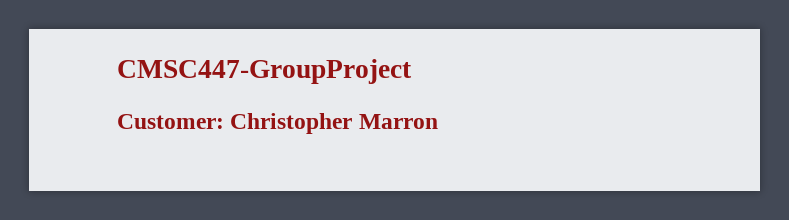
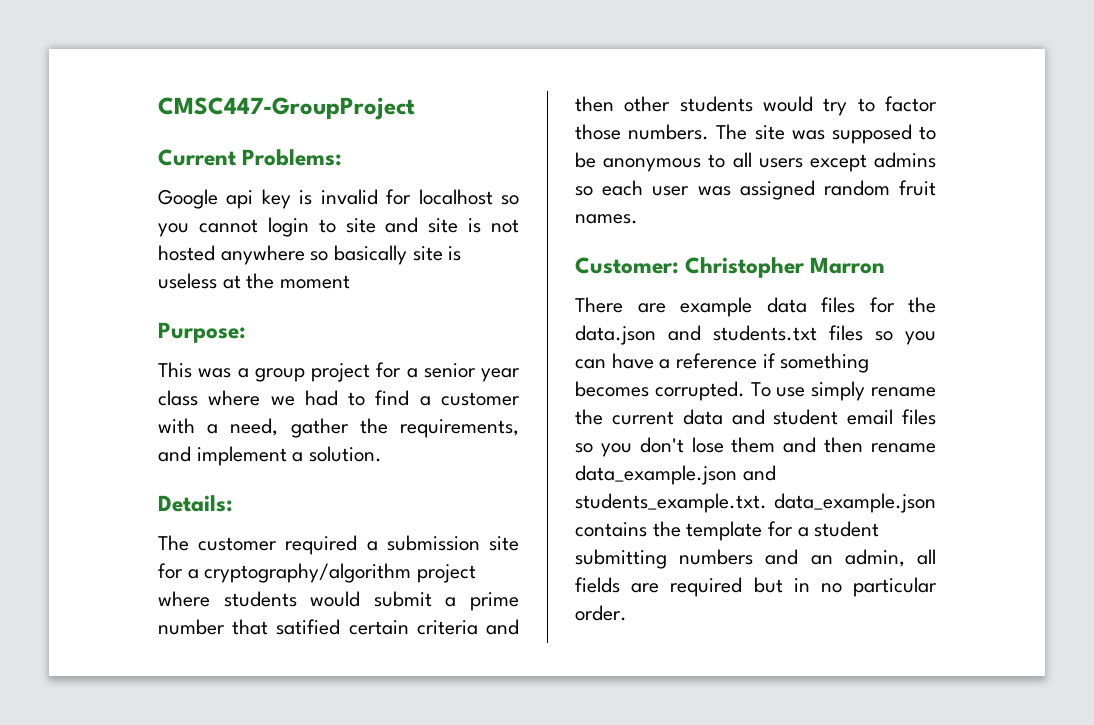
[117,113,438,134] Customer: Christopher Marron -> [158,149,343,166] [158,189,519,209] [158,217,519,237] [158,245,462,265] [158,273,351,289] [158,322,246,343] [158,362,520,382] [158,390,520,406] [158,418,519,438] [158,446,383,466] [158,495,233,512] [158,535,519,555] [158,563,477,583] [158,591,519,611] [158,619,519,635] [575,96,937,116] [575,124,936,144] [575,152,936,172] [575,180,936,200] [575,214,638,224] [575,257,886,278] [575,297,936,317] [575,325,936,345] [575,353,870,373] [575,381,936,401] [575,409,936,425] [575,437,936,457] [575,465,776,485] [575,493,936,513] [575,521,880,541] [575,549,936,569] [575,577,937,597] [575,605,627,621] Current Problems: // Google api key is invalid for localhost so you cannot login to site and site is not hosted anywhere so basically site is useless at the moment // Purpose: // This was a group project for a senior year class where we had to find a customer with a need, gather the requirements, and implement a solution. // Details: // The customer required a submission site for a cryptography/algorithm project where students would submit a prime number that satified certain criteria and then other students would try to factor those numbers. The site was supposed to be anonymous to all users except admins so each user was assigned random fruit names. // Customer: Christopher Marron // There are example data files for the data.json and students.txt files so you can have a reference if something becomes corrupted. To use simply rename the current data and student email files so you don't lose them and then rename data_example.json and students_example.txt. data_example.json contains the template for a student submitting numbers and an admin, all fields are required but in no particular order.

